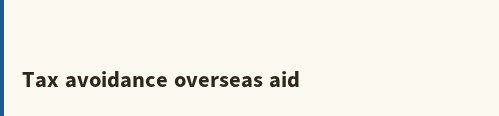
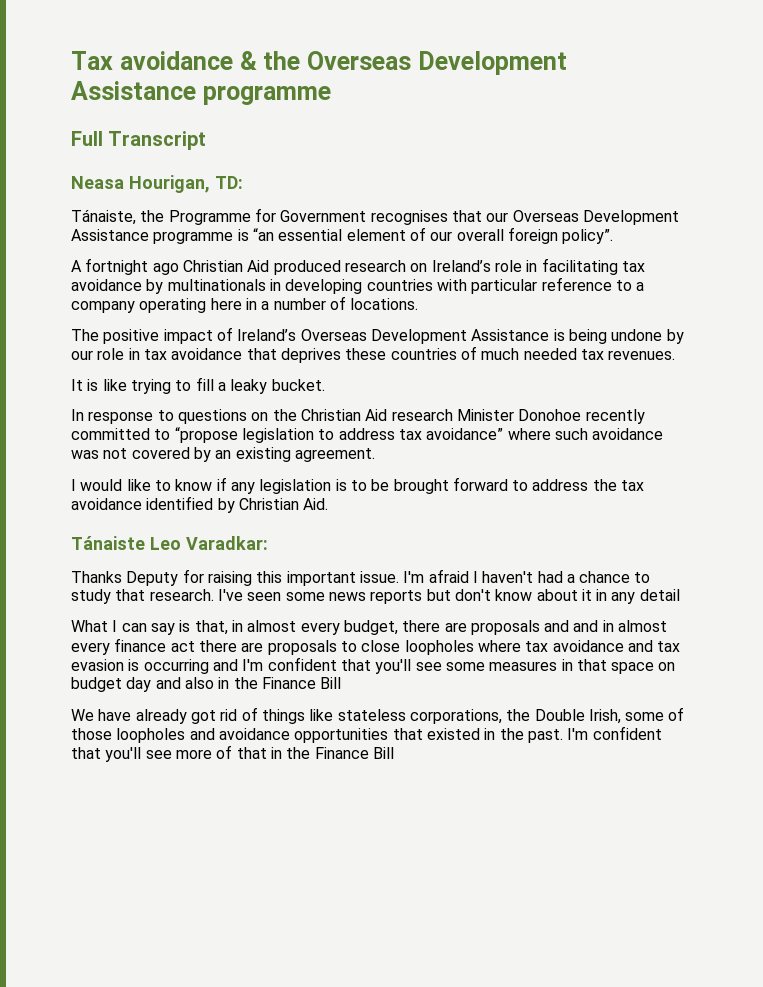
[174,71,301,88] overseas aid -> [239,51,567,75] [71,81,331,105] [71,131,207,150] [71,175,243,193] [71,208,679,225] [71,227,614,244] [71,258,645,275] [71,277,645,294] [71,296,419,313] [71,327,684,344] [71,346,676,363] [71,377,325,394] [71,409,645,424] [71,427,664,443] [71,447,375,462] [71,477,645,494] [71,496,329,513] [71,536,268,550] [71,569,651,586] [71,589,680,604] [71,620,668,635] [71,638,681,655] [71,657,676,674] [71,677,342,692] [71,707,685,724] [71,726,662,743] [71,745,394,762] & the Overseas Development Assistance programme // Full Transcript // Neasa Hourigan, TD: // Tánaiste, the Programme for Government recognises that our Overseas Development Assistance programme is “an essential element of our overall foreign policy”. // A fortnight ago Christian Aid produced research on Ireland’s role in facilitating tax avoidance by multinationals in developing countries with particular reference to a company operating here in a number of locations. // The positive impact of Ireland’s Overseas Development Assistance is being undone by our role in tax avoidance that deprives these countries of much needed tax revenues. // It is like trying to fill a leaky bucket. // In response to questions on the Christian Aid research Minister Donohoe recently committed to “propose legislation to address tax avoidance” where such avoidance was not covered by an existing agreement. // I would like to know if any legislation is to be brought forward to address the tax avoidance identified by Christian Aid. // Tánaiste Leo Varadkar: // Thanks Deputy for raising this important issue. I'm afraid I haven't had a chance to study that research. I've seen some news reports but don't know about it in any detail // What I can say is that, in almost every budget, there are proposals and and in almost every finance act there are proposals to close loopholes where tax avoidance and tax evasion is occurring and I'm confident that you'll see some measures in that space on budget day and also in the Finance Bill // We have already got rid of things like stateless corporations, the Double Irish, some of those loopholes and avoidance opportunities that existed in the past. I'm confident that you'll see more of that in the Finance Bill

